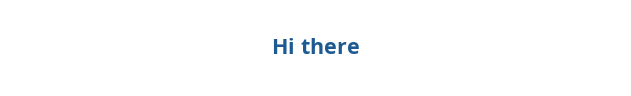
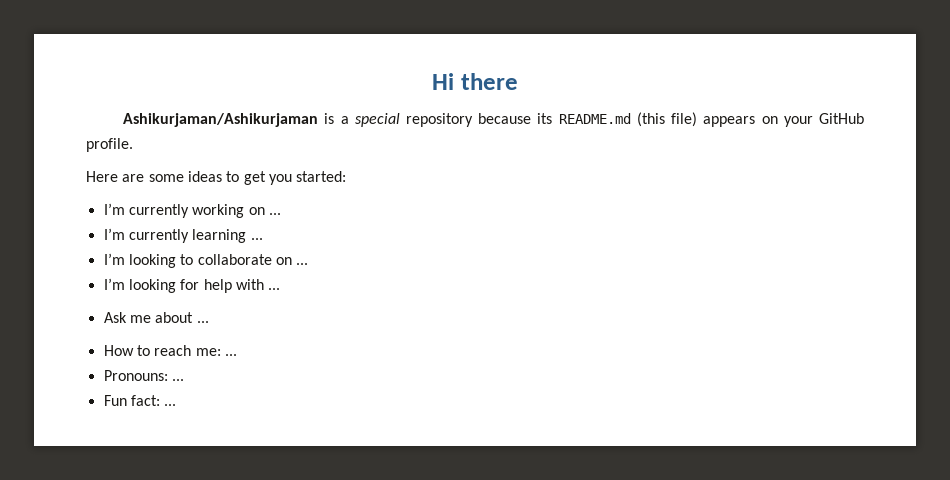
(360, 46) none -> [123,112,865,127] [86,138,133,152] [86,171,347,185] [103,203,281,218] [103,228,263,243] [103,253,309,268] [103,278,281,293] [103,312,209,323] [103,345,237,356] [103,370,184,381] [103,395,177,406] // Ashikurjaman/Ashikurjaman is a special repository because its README.md (this file) appears on your GitHub profile. // Here are some ideas to get you started: // I’m currently working on ... // I’m currently learning ... // I’m looking to collaborate on ... // I’m looking for help with ... // Ask me about ... // How to reach me: ... // Pronouns: ... // Fun fact: ...

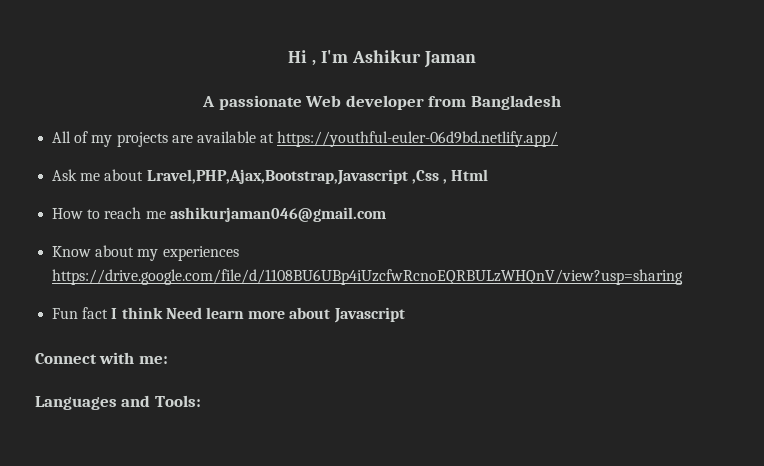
[460,73,518,90] [123,112,865,127] [86,138,133,152] [86,171,347,185] [103,203,281,218] [103,228,263,243] [103,253,309,268] [103,278,281,293] there // Ashikurjaman/Ashikurjaman is a special repository because its README.md (this file) appears on your GitHub profile. // Here are some ideas to get you started: // I’m currently working on ... // I’m currently learning ... // I’m looking to collaborate on ... // I’m looking for help with ... -> [312,50,476,68] [202,95,561,110] [52,131,559,147] , I'm Ashikur Jaman // A passionate Web developer from Bangladesh // All of my projects are available at https://youthful-euler-06d9bd.netlify.app/
[196,321,209,323] ... -> [146,169,489,185] Lravel,PHP,Ajax,Bootstrap,Javascript ,Css , Html
[195,348,237,356] [103,370,184,381] [103,395,177,406] me: ... // Pronouns: ... // Fun fact: ... -> [145,207,386,222] [52,245,239,261] [52,269,684,285] [52,307,405,323] [35,352,168,364] [35,395,201,410] me ashikurjaman046@gmail.com // Know about my experiences https://drive.google.com/file/d/1108BU6UBp4iUzcfwRcnoEQRBULzWHQnV/view?usp=sharing // Fun fact I think Need learn more about Javascript // Connect with me: // Languages and Tools:

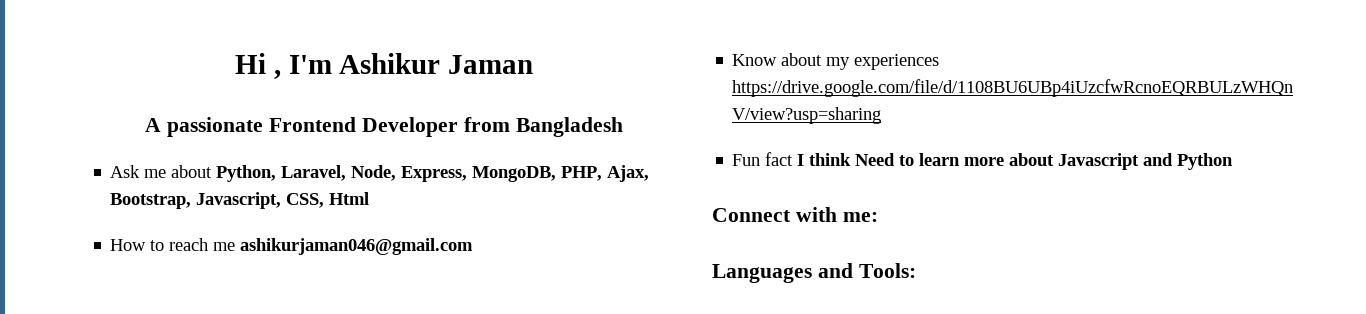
[305,95,424,110] Web developer -> [269,117,458,137] Frontend Developer
[52,131,559,147] [52,169,447,185] All of my projects are available at https://youthful-euler-06d9bd.netlify.app/ // Ask me about Lravel,PHP,Ajax,Bootstrap,Javascript ,Css , -> [110,165,650,182] [110,192,325,209] Ask me about Python, Laravel, Node, Express, MongoDB, PHP, Ajax, Bootstrap, Javascript, CSS,
(202, 313) none -> [899,155,915,166] to
(405, 315) none -> [1143,153,1234,170] and Python

